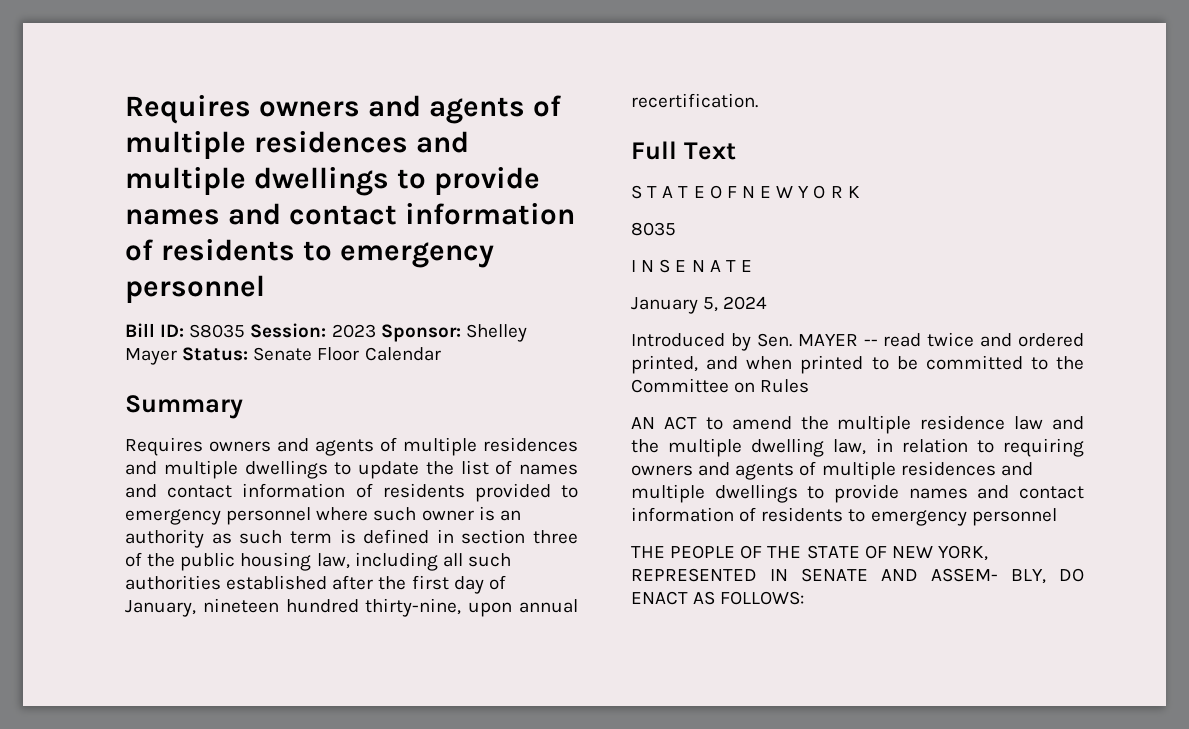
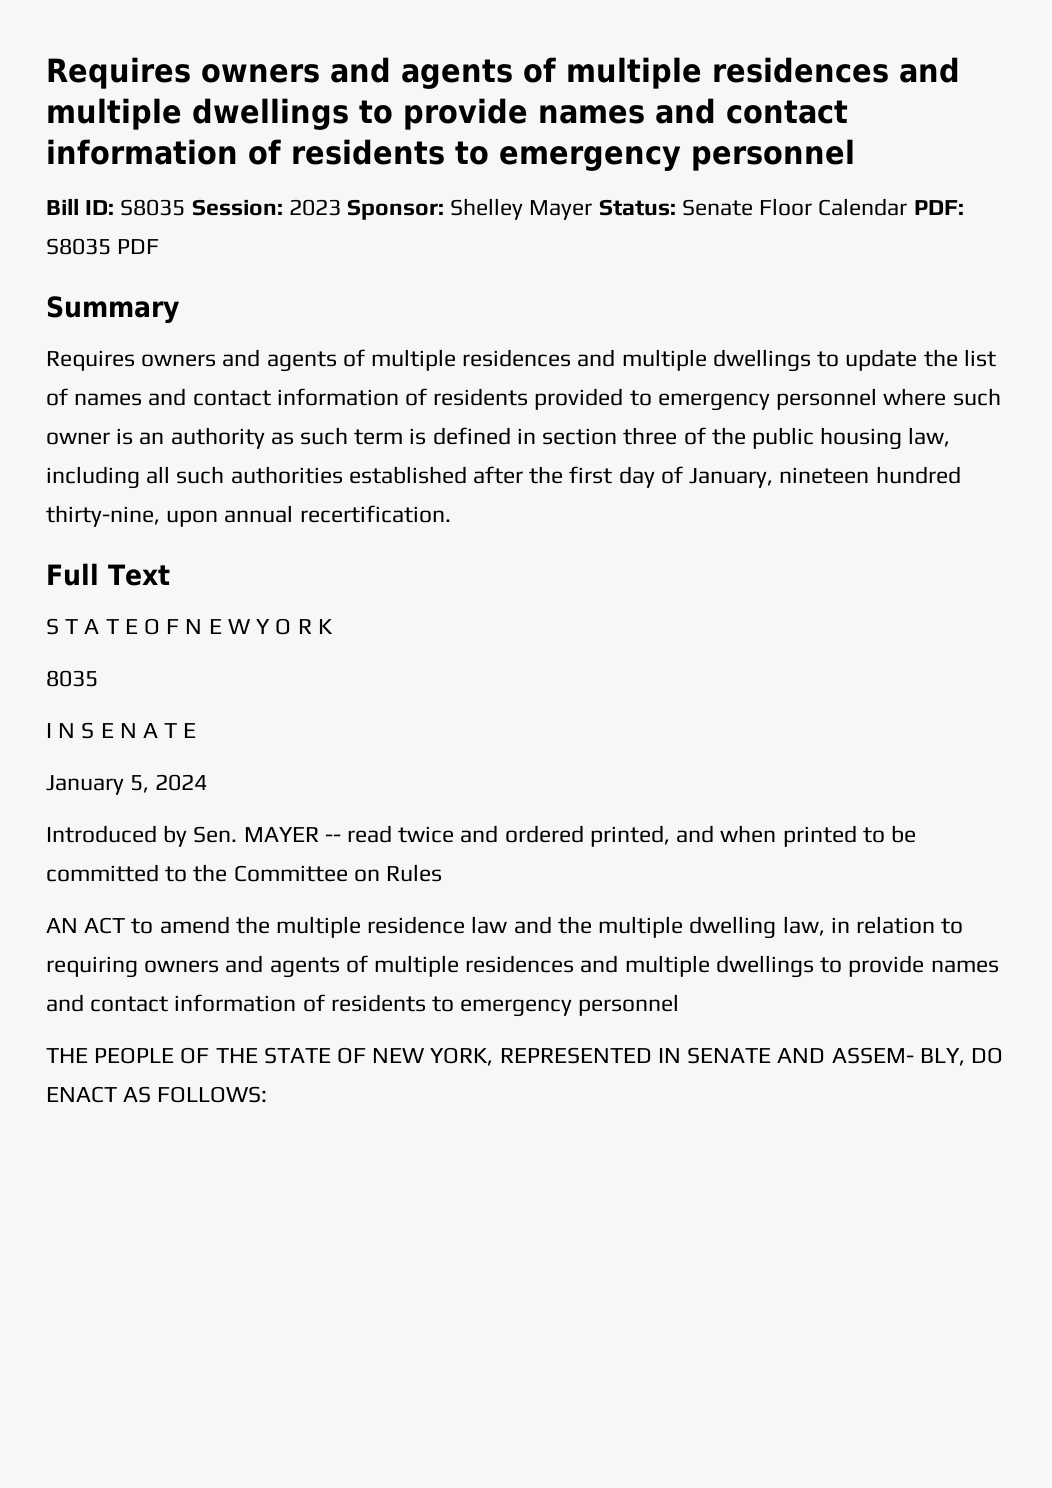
(441, 354) none -> [913,200,964,215] [46,238,160,255] PDF: S8035 PDF

